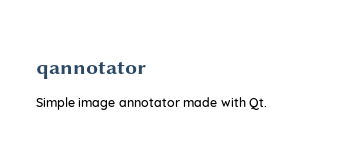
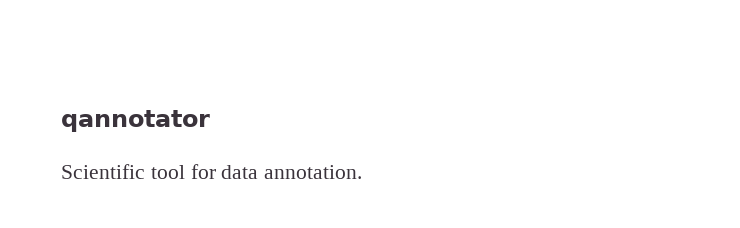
[36,97,267,110] Simple image annotator made with Qt. -> [61,164,363,179] Scientific tool for data annotation.

